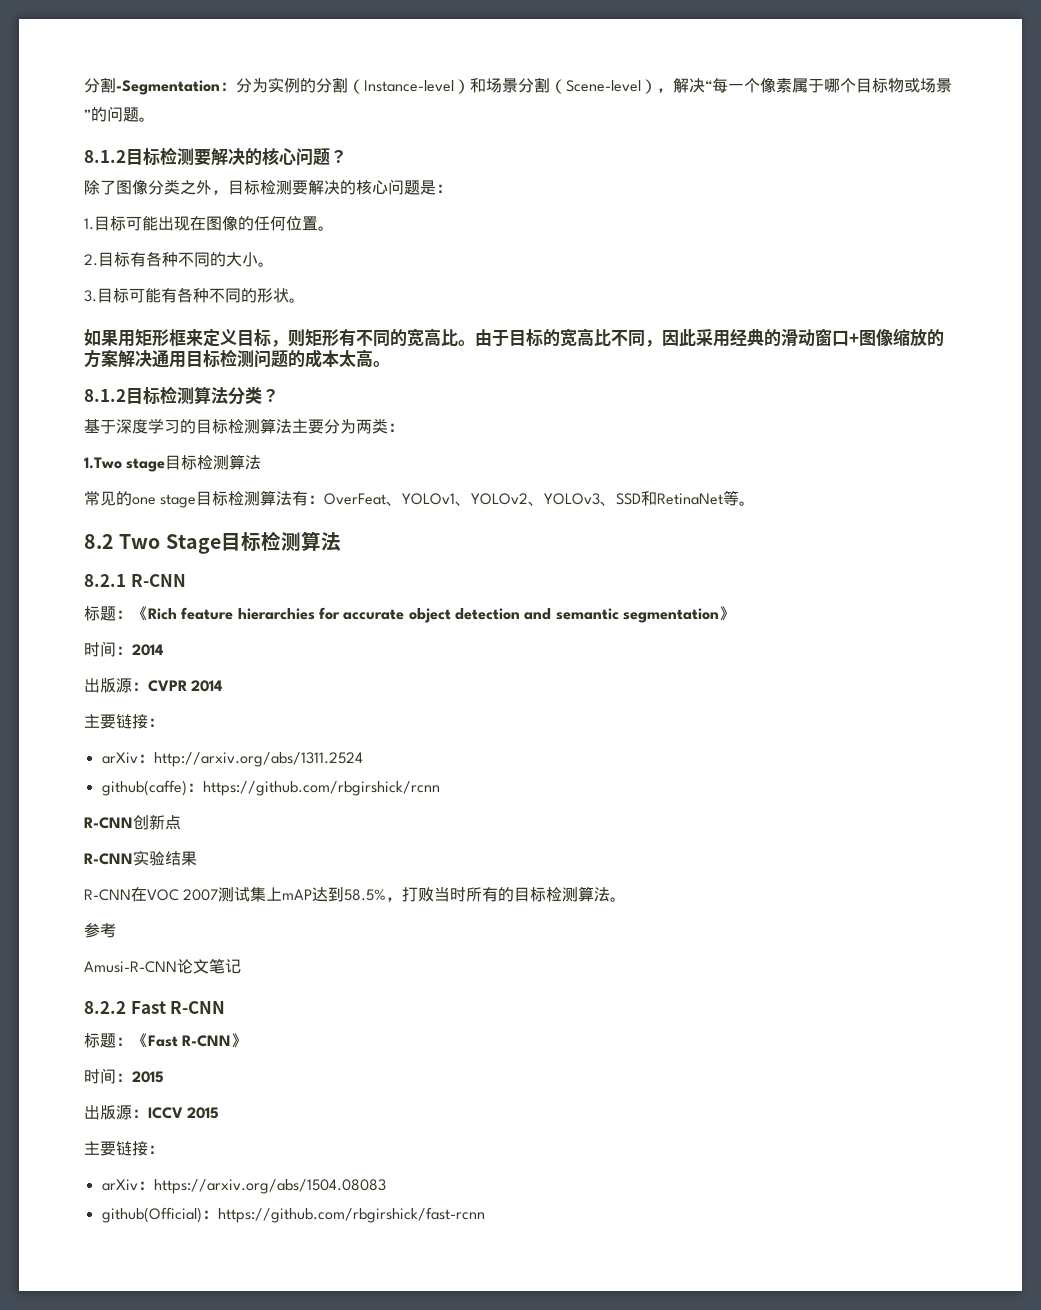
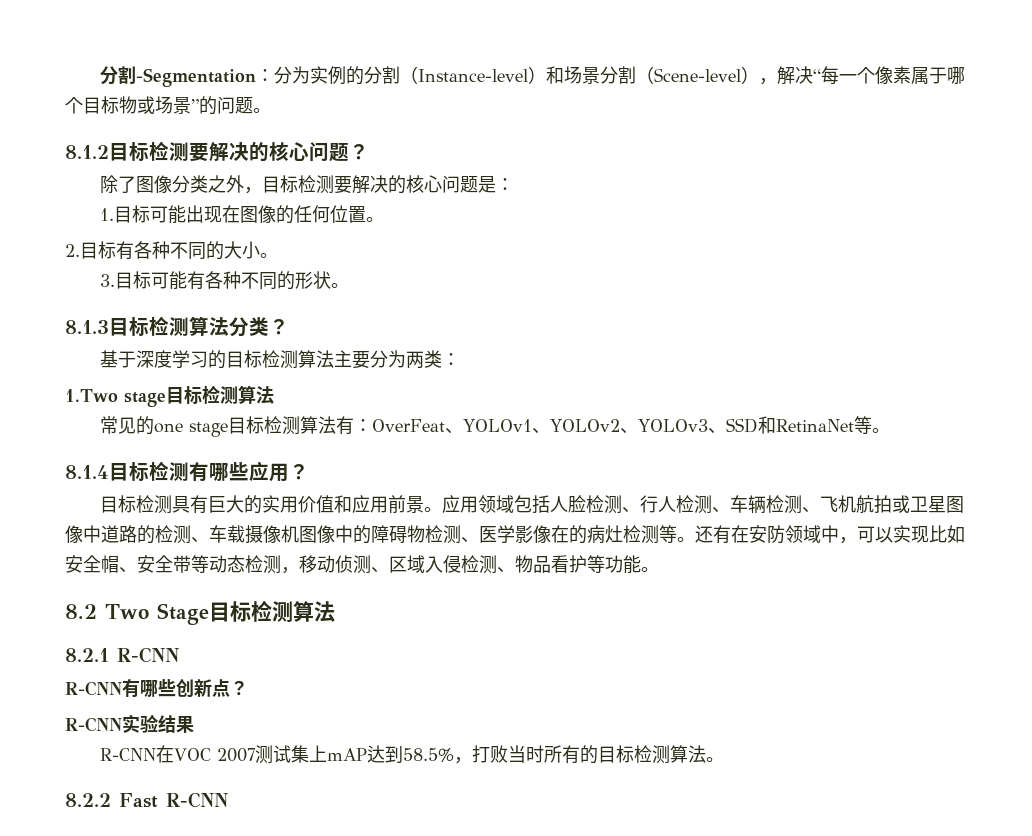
[84,328,944,347] [84,349,390,368] [84,389,126,402] 如果用矩形框来定义目标，则矩形有不同的宽高比。由于目标的宽高比不同，因此采用经典的滑动窗口+图像缩放的方案解决通用目标检测问题的成本太高。 // 8.1.2 -> [65,320,109,334] 8.1.3
(756, 503) none -> [65,461,309,482] [100,495,965,514] [65,525,965,544] [65,555,659,574] // 8.1.4目标检测有哪些应用？ // 目标检测具有巨大的实用价值和应用前景。应用领域包括人脸检测、行人检测、车辆检测、飞机航拍或卫星图像中道路的检测、车载摄像机图像中的障碍物检测、医学影像在的病灶检测等。还有在安防领域中，可以实现比如安全帽、安全带等动态检测，移动侦测、区域入侵检测、物品看护等功能。
[84,606,735,623] [84,641,163,657] [84,678,223,693] [84,714,164,729] [101,752,363,767] [101,780,440,796] [84,817,133,829] // 标题：《Rich feature hierarchies for accurate object detection and semantic segmentation》 // 时间：2014 // 出版源：CVPR 2014 // 主要链接： // arXiv：http://arxiv.org/abs/1311.2524 // github(caffe)：https://github.com/rbgirshick/rcnn // R-CNN -> [65,679,176,697] // R-CNN有哪些
(181, 822) none -> [230,680,248,696] ？
[84,923,116,938] [84,958,241,974] // 参考 // Amusi-R-CNN论文笔记 -> (725, 759) none
[84,1033,248,1048] [84,1068,164,1084] [84,1105,220,1120] [84,1141,164,1156] [101,1179,386,1194] [101,1207,485,1223] // 标题：《Fast R-CNN》 // 时间：2015 // 出版源：ICCV 2015 // 主要链接： // arXiv：https://arxiv.org/abs/1504.08083 // github(Official)：https://github.com/rbgirshick/fast-rcnn -> (228, 800) none

